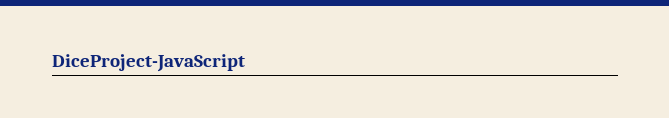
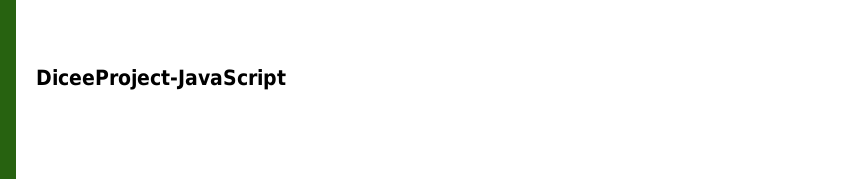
[52,54,245,72] DiceProject-JavaScript -> [36,69,286,90] DiceeProject-JavaScript

